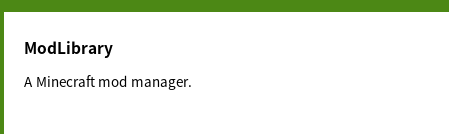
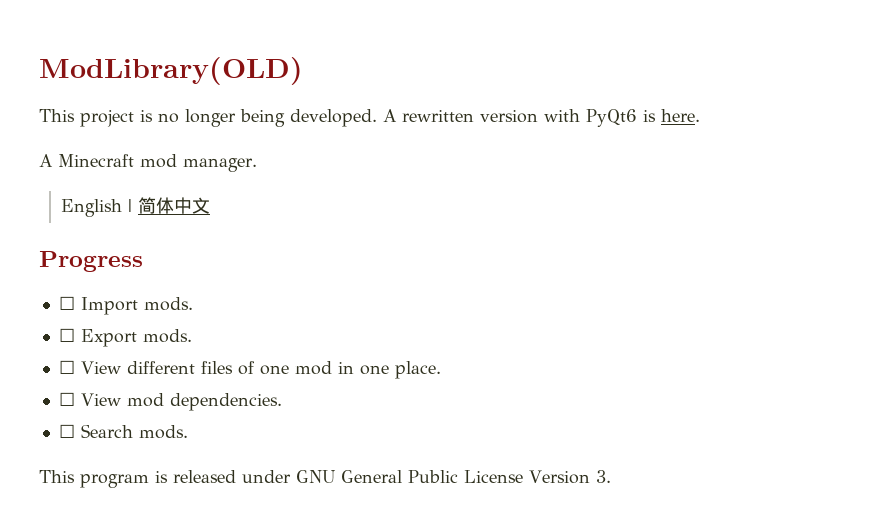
[24,41,113,58] [24,75,192,90] ModLibrary // A Minecraft mod manager. -> [39,57,303,85] [39,109,700,127] [39,154,257,172] [61,197,211,217] [39,251,143,272] [58,296,193,315] [58,328,192,347] [58,360,441,379] [58,392,282,411] [58,424,188,439] [39,470,611,488] ModLibrary(OLD) // This project is no longer being developed. A rewritten version with PyQt6 is here. // A Minecraft mod manager. // English | 简体中文 // Progress // ☐ Import mods. // ☐ Export mods. // ☐ View different files of one mod in one place. // ☐ View mod dependencies. // ☐ Search mods. // This program is released under GNU General Public License Version 3.

